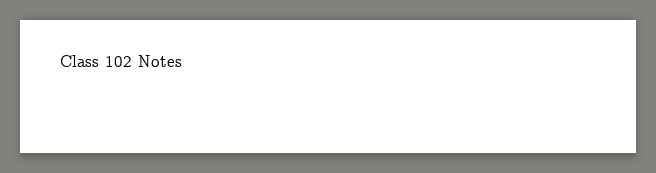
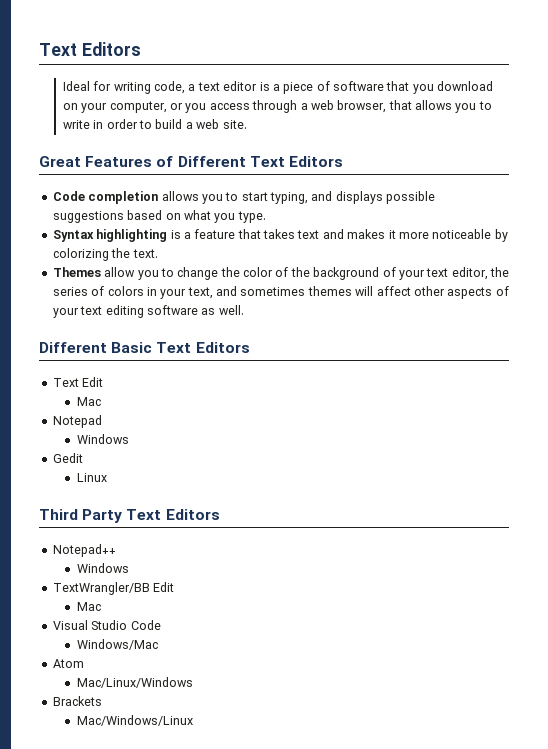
[60,55,182,67] Class 102 Notes -> [39,42,141,56] [62,81,494,94] [62,100,492,113] [62,119,247,129] [39,156,343,167] [52,191,436,204] [52,210,266,223] [52,229,508,242] [52,248,158,261] [52,267,509,280] [52,286,509,299] [52,305,244,318] [39,342,250,353] [52,377,104,387] [76,397,101,406] [52,415,102,428] [76,434,129,444] [52,453,83,463] [76,473,107,482] [39,509,220,523] [52,544,116,557] [76,563,129,573] [52,582,175,595] [76,602,101,611] [52,620,161,630] [76,639,158,650] [52,659,84,668] [76,677,193,688] [52,696,102,706] [76,715,193,726] Text Editors // Ideal for writing code, a text editor is a piece of software that you download on your computer, or you access through a web browser, that allows you to write in order to build a web site. // Great Features of Different Text Editors // Code completion allows you to start typing, and displays possible suggestions based on what you type. // Syntax highlighting is a feature that takes text and makes it more noticeable by colorizing the text. // Themes allow you to change the color of the background of your text editor, the series of colors in your text, and sometimes themes will affect other aspects of your text editing software as well. // Different Basic Text Editors // Text Edit // Mac // Notepad // Windows // Gedit // Linux // Third Party Text Editors // Notepad++ // Windows // TextWrangler/BB Edit // Mac // Visual Studio Code // Windows/Mac // Atom // Mac/Linux/Windows // Brackets // Mac/Windows/Linux

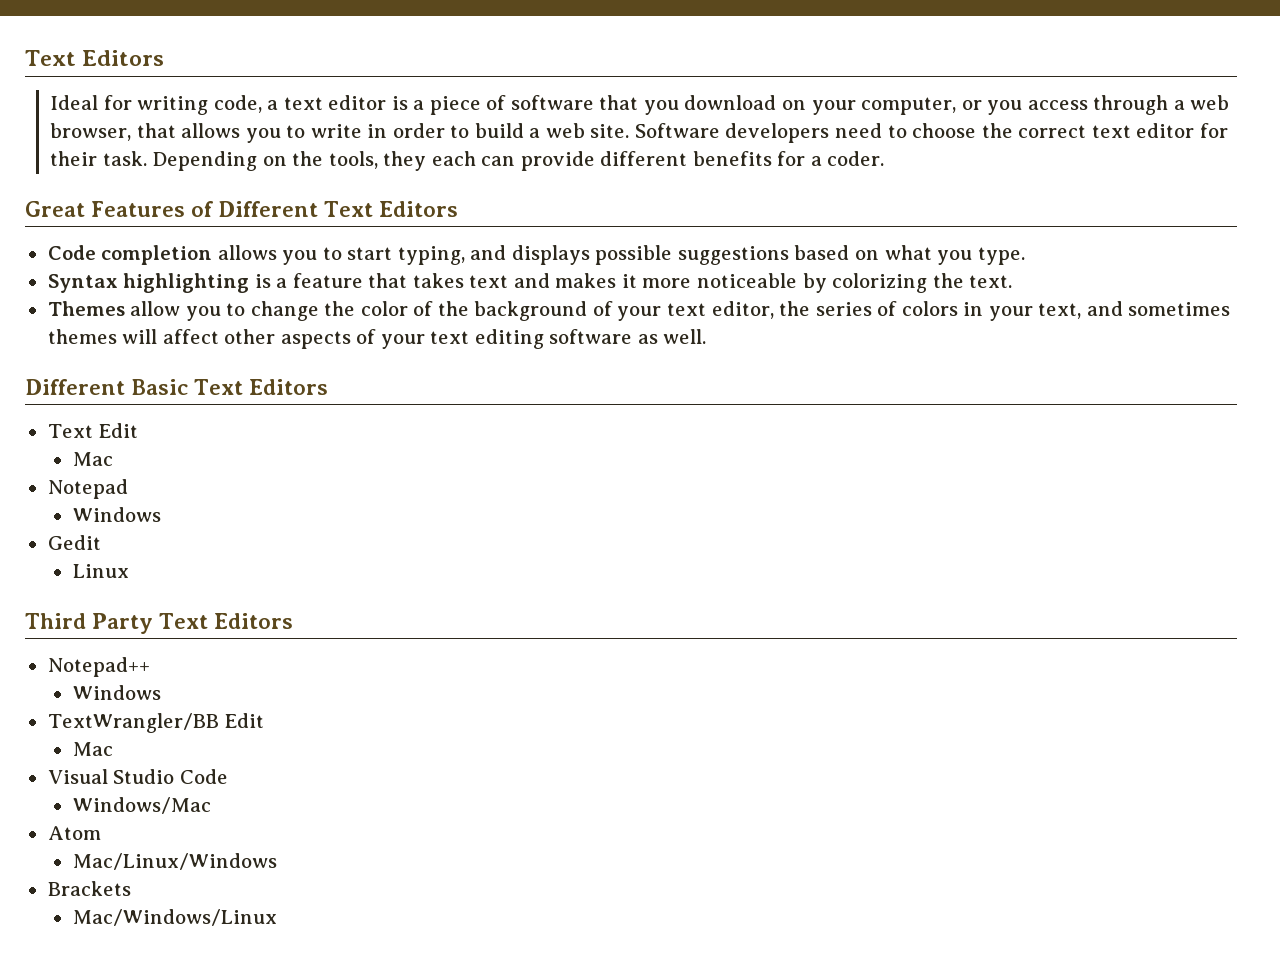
(247, 124) none -> [634,123,1228,143] [49,151,885,171] Software developers need to choose the correct text editor for their task. Depending on the tools, they each can provide different benefits for a coder.

